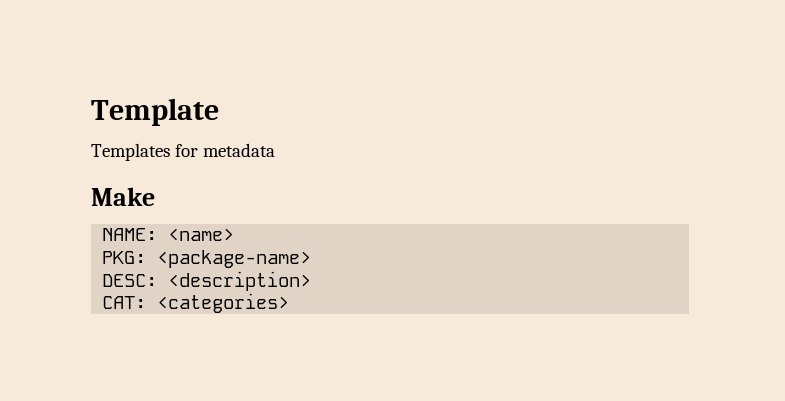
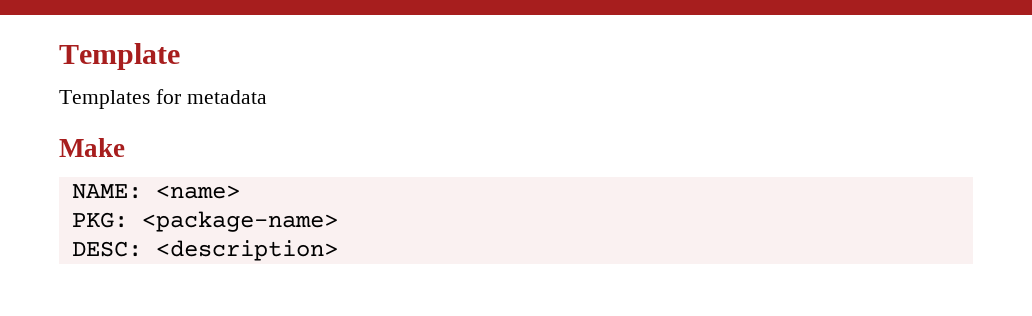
[102,293,290,313] // CAT: <categories> -> (338, 250) none

